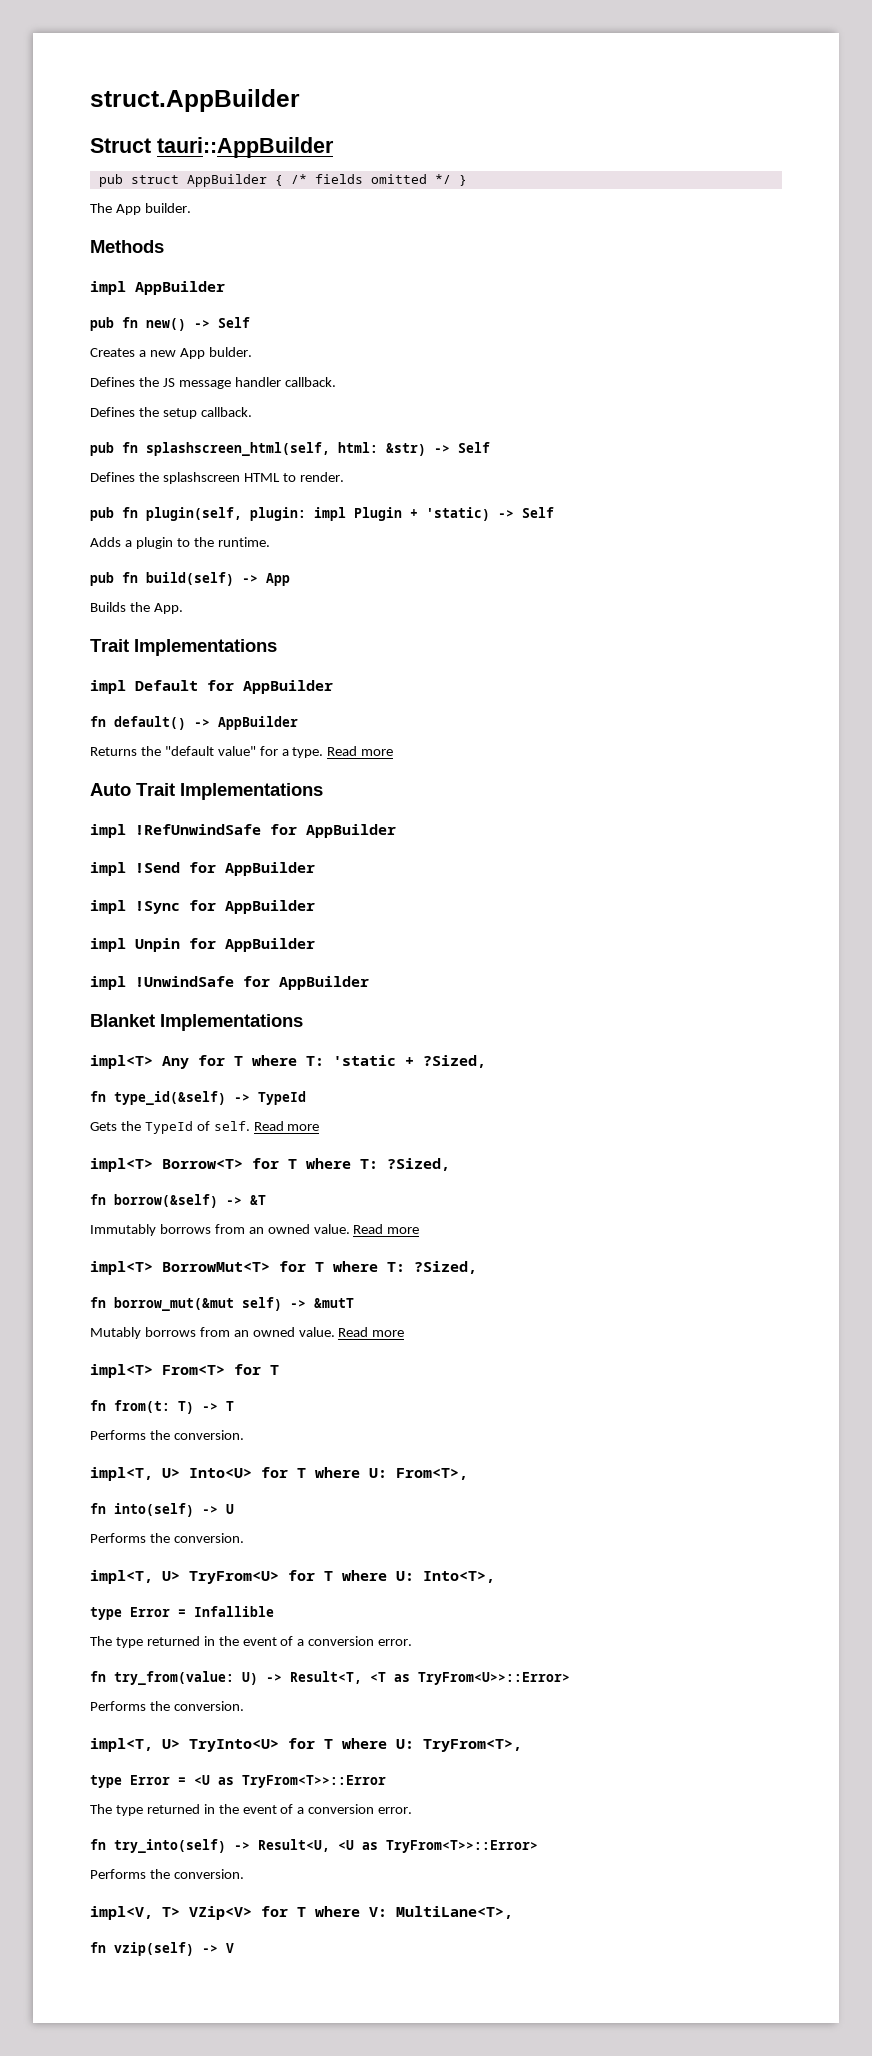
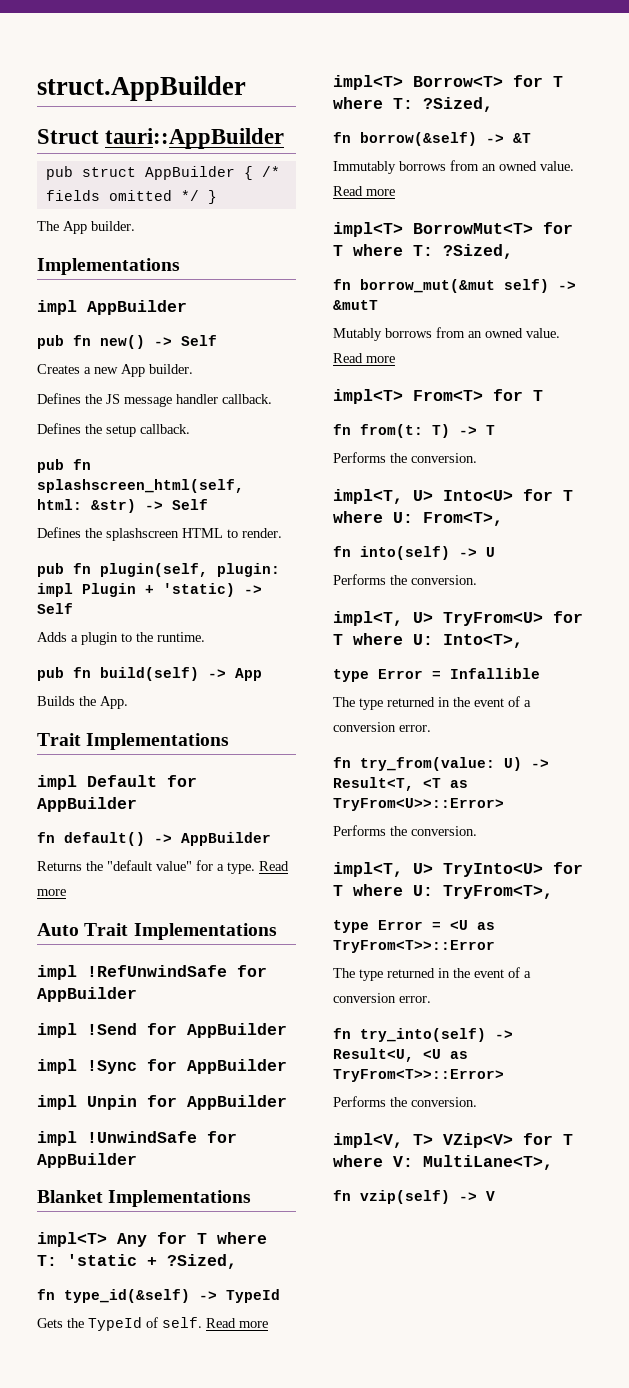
[90,240,164,253] Methods -> [37,258,180,275] Implementations
[208,347,252,357] bulder. -> [149,364,193,374] builder.

